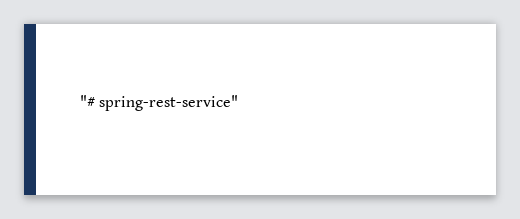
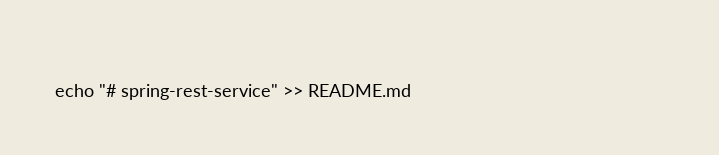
(80, 101) none -> [55,84,94,97] echo
(239, 103) none -> [283,84,411,97] >> README.md

